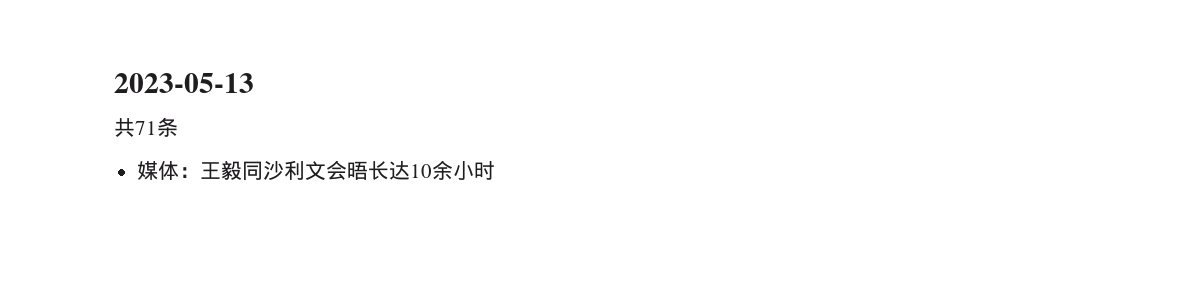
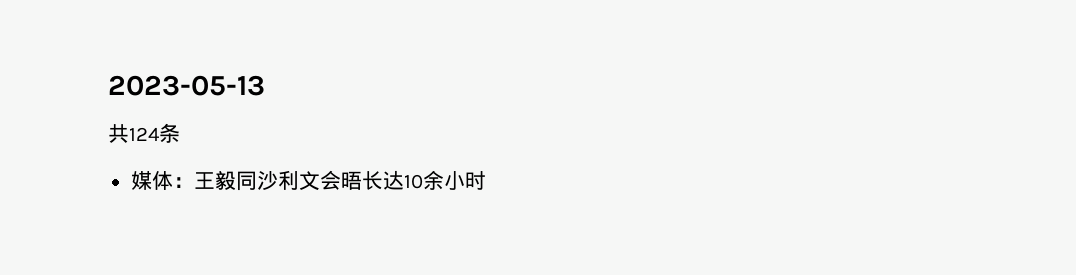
[135,121,157,135] 71 -> [129,127,159,141] 124

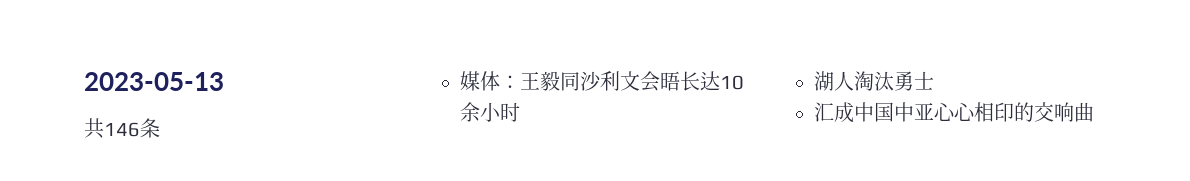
[129,127,159,141] 124 -> [104,122,140,137] 146
(486, 180) none -> [814,71,934,91] [814,102,1094,123] // 湖人淘汰勇士 // 汇成中国中亚心心相印的交响曲

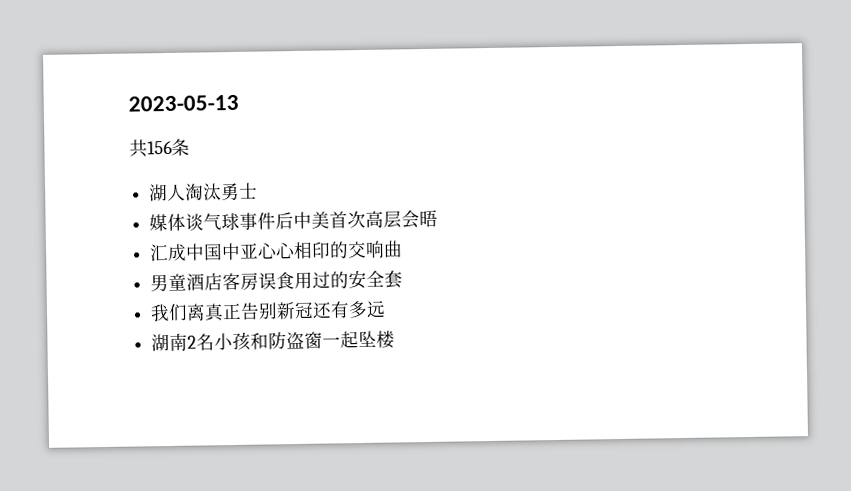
[104,122,140,137] 146 -> [147,140,173,155] 156
[460,71,744,92] [460,102,520,122] [814,71,934,91] 媒体：王毅同沙利文会晤长达10余小时 // 湖人淘汰勇士 -> [149,182,259,202] [149,209,439,232] 湖人淘汰勇士 // 媒体谈气球事件后中美首次高层会晤
(1094, 112) none -> [150,269,404,292] [150,300,387,322] [151,330,396,352] // 男童酒店客房误食用过的安全套 // 我们离真正告别新冠还有多远 // 湖南2名小孩和防盗窗一起坠楼

